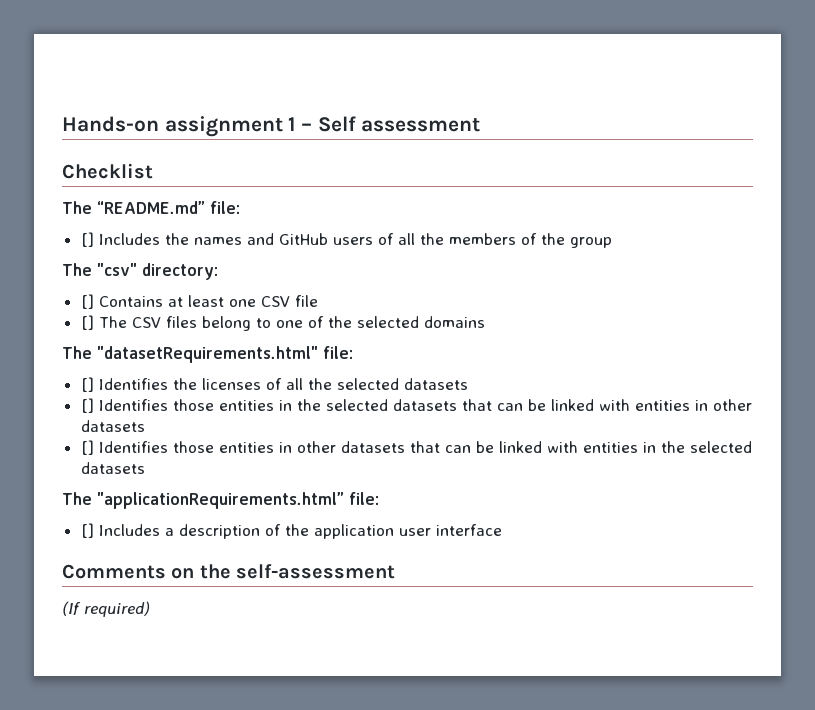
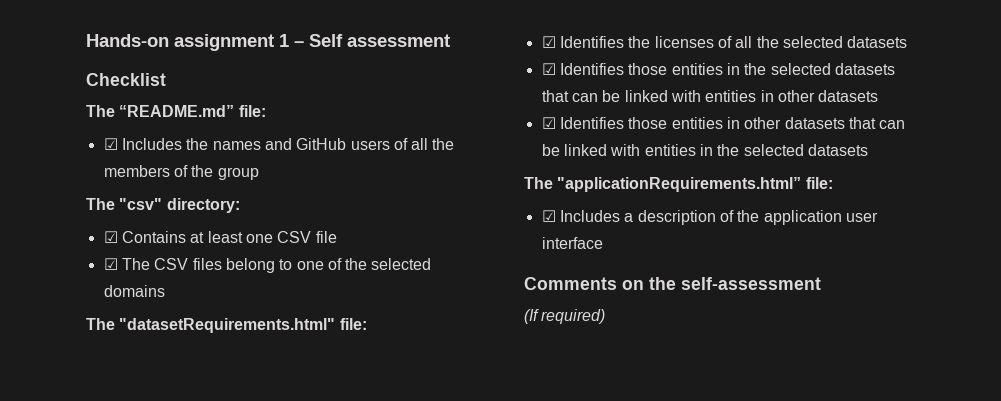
[80,232,94,247] [] -> [103,138,118,150] ☑
[80,294,94,309] [] -> [103,231,118,243] ☑
[80,315,94,330] [] -> [103,258,118,270] ☑
[80,377,94,392] [] -> [541,36,556,48] ☑
[80,398,94,413] [] -> [541,63,556,75] ☑
[80,440,94,455] [] -> [541,117,556,129] ☑
[80,523,94,538] [] -> [541,210,556,222] ☑

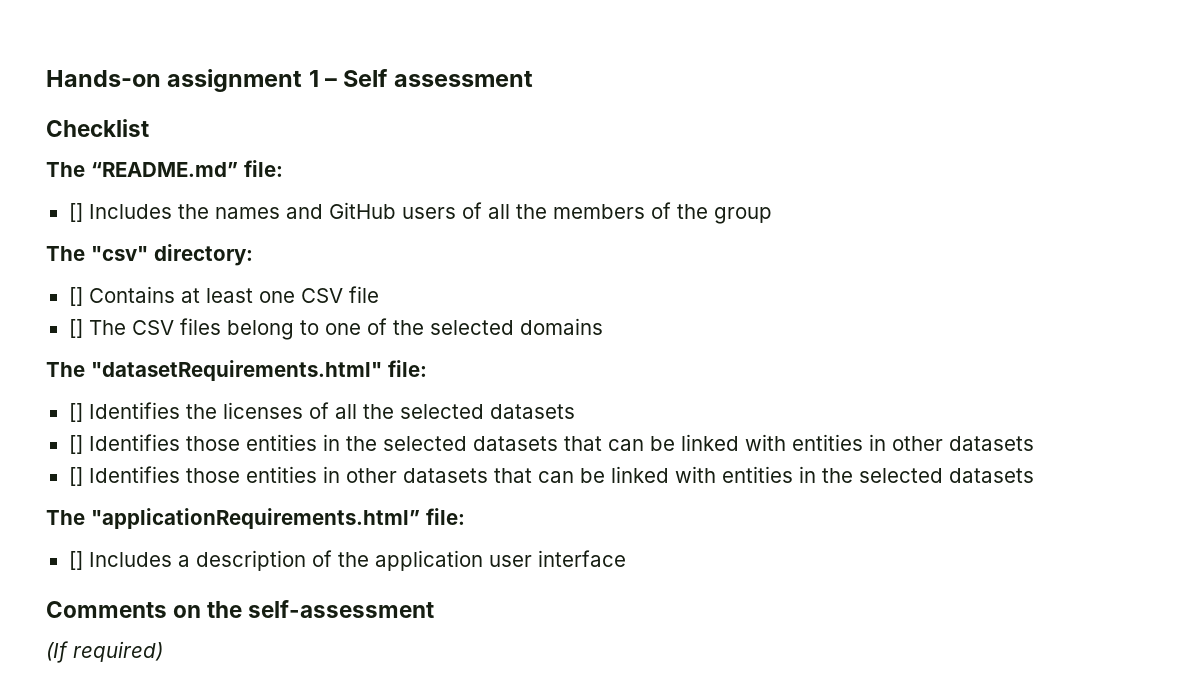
[103,138,118,150] ☑ -> [68,203,83,222] []
[103,231,118,243] ☑ -> [68,287,83,306] []
[103,258,118,270] ☑ -> [68,319,83,338] []
[541,36,556,48] ☑ -> [68,403,83,422] []
[541,63,556,75] ☑ -> [68,435,83,454] []
[541,117,556,129] ☑ -> [68,467,83,486] []
[541,210,556,222] ☑ -> [68,551,83,570] []

